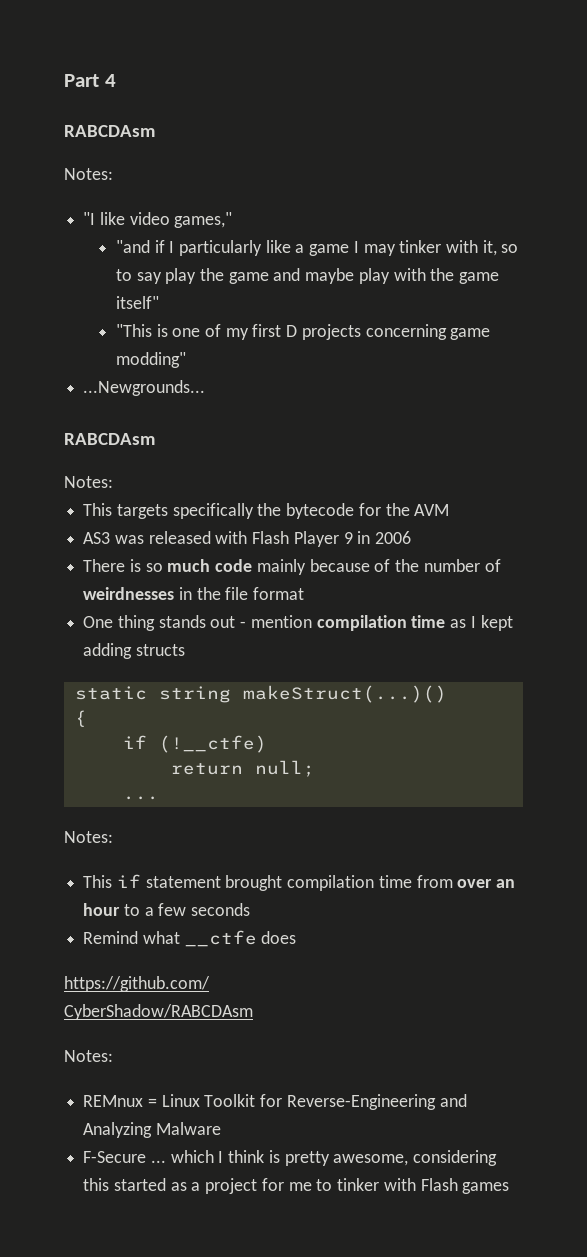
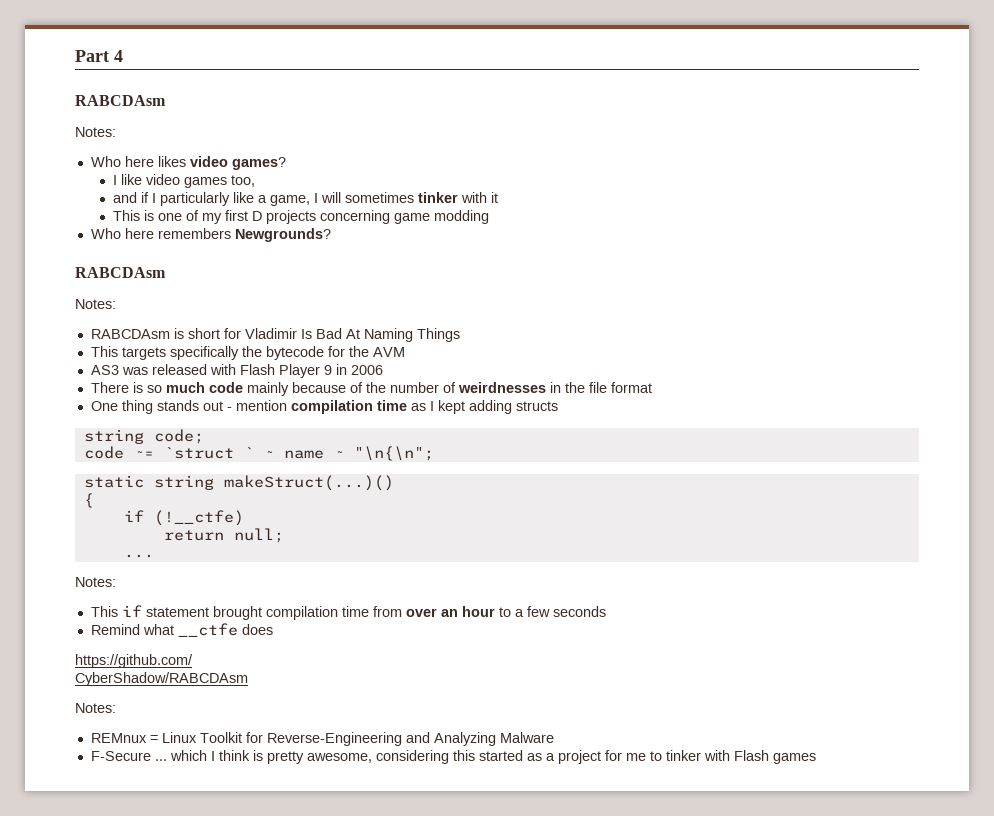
[83,212,233,228] [115,240,150,253] "I like video games," // "and -> [90,156,286,170] [112,174,255,188] [112,192,137,203] Who here likes video games? // I like video games too, // and
[309,240,519,256] [115,268,500,284] [115,296,159,309] [115,324,152,337] game I may tinker with it, so to say play the game and maybe play with the game itself" // "This -> [269,192,498,206] [112,210,140,221] game, I will sometimes tinker with it // This
[115,352,186,368] [83,380,206,396] [64,433,155,445] [64,476,113,488] modding" // ...Newgrounds... // RABCDAsm // Notes: -> [433,210,489,224] [90,228,331,242] [75,267,166,278] [75,299,116,309] [90,328,460,342] modding // Who here remembers Newgrounds? // RABCDAsm // Notes: // RABCDAsm is short for Vladimir Is Bad At Naming Things
(185, 650) none -> [83,429,204,444] [83,446,434,461] // string code; // code ~= `struct ` ~ name ~ "\n{\n";

